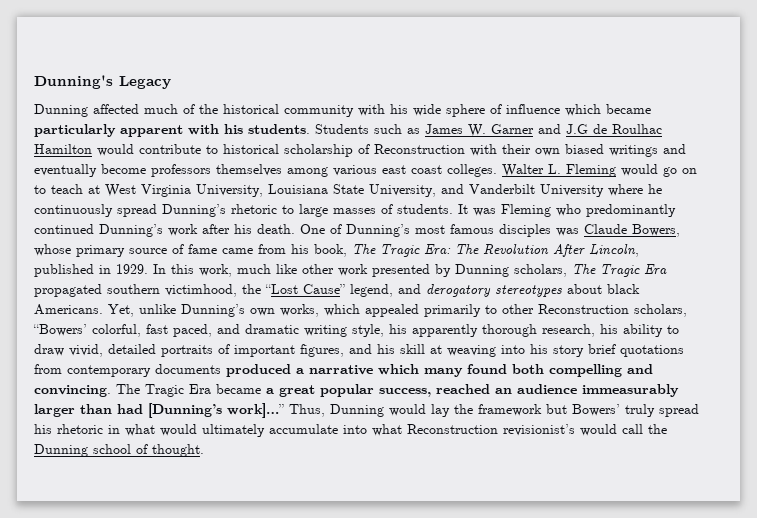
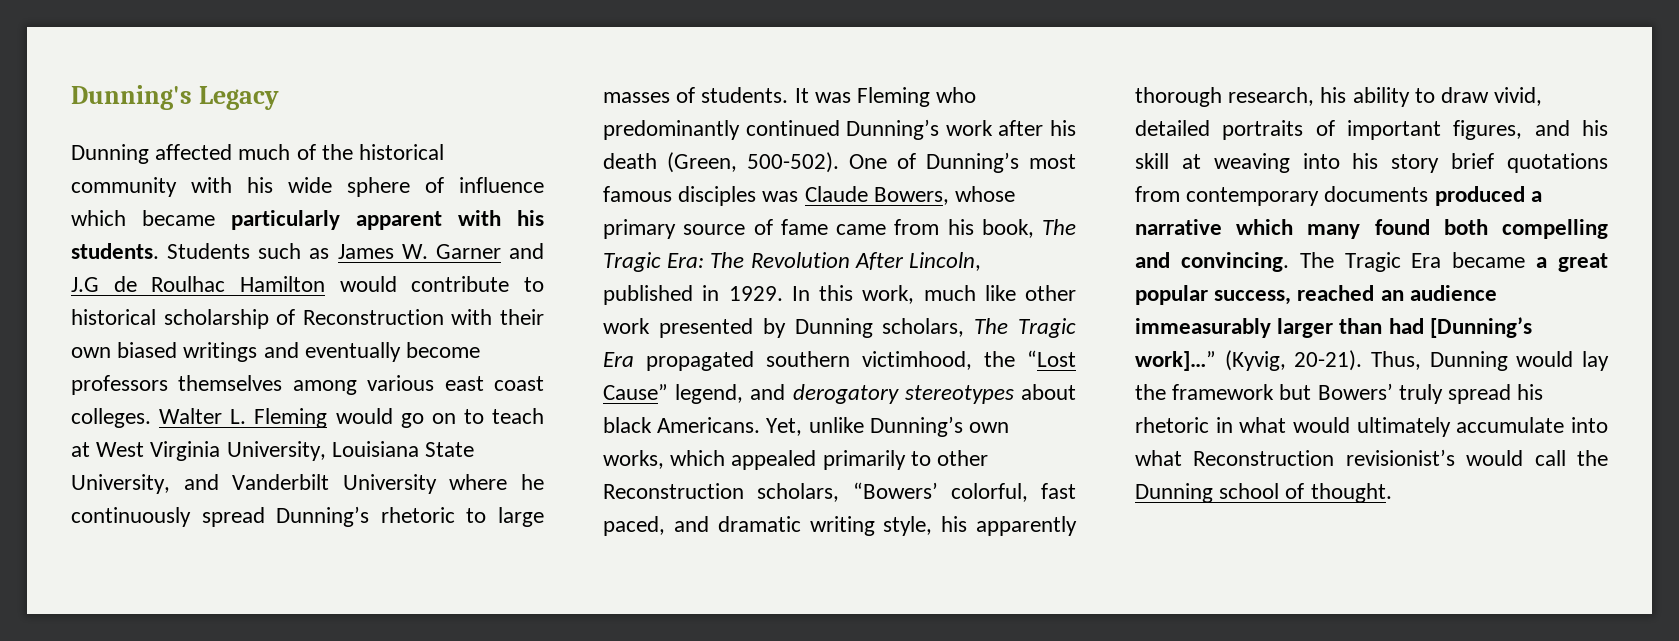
[257,224,295,234] death. -> [603,152,839,173] death (Green, 500-502).
(284, 410) none -> [1224,350,1363,371] (Kyvig, 20-21).

